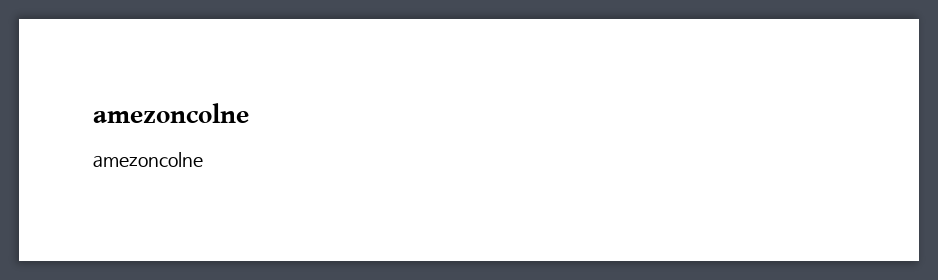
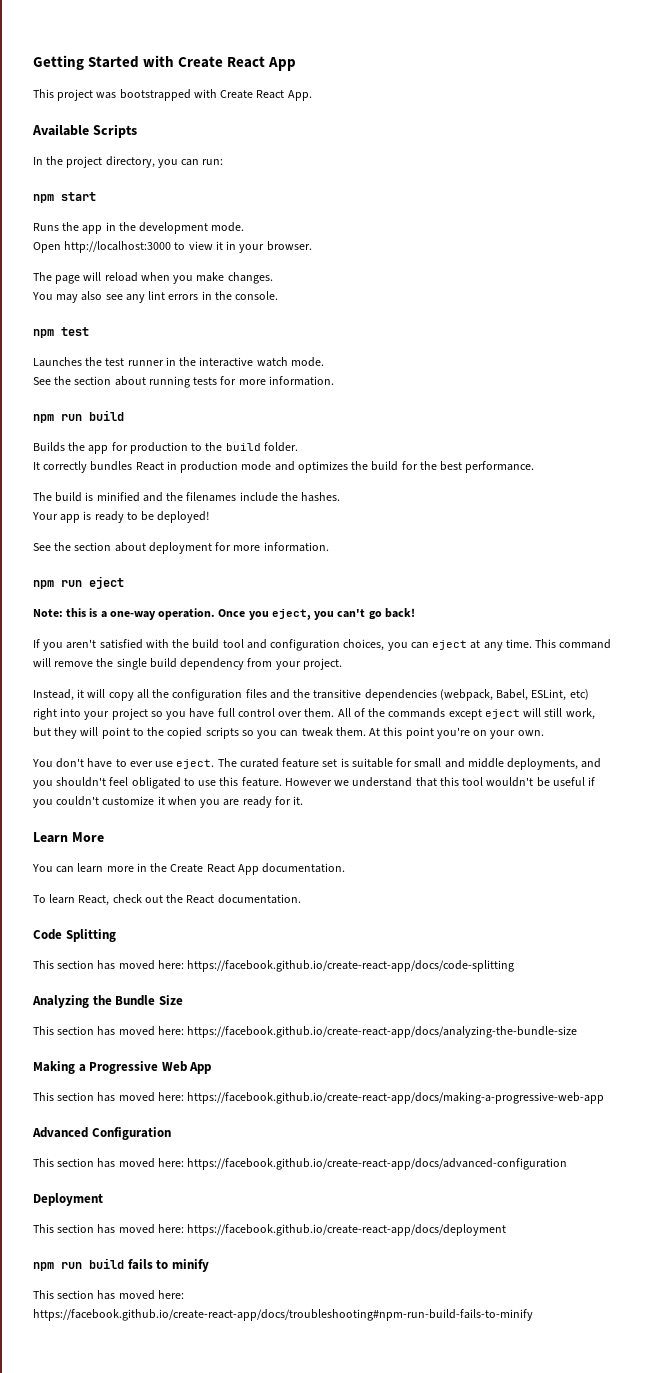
[93,103,249,123] [93,152,203,168] amezoncolne // amezoncolne -> [33,55,297,71] [33,89,312,101] [32,124,137,138] [33,156,224,168] [33,192,96,203] [33,222,245,234] [33,241,312,253] [33,272,273,284] [32,291,279,303] [33,327,89,338] [33,357,324,367] [33,376,334,388] [33,410,124,423] [33,442,298,454] [33,461,535,473] [33,492,341,502] [32,511,210,523] [33,542,329,554] [33,576,124,589] [33,608,415,620] [33,639,612,651] [33,658,342,670] [33,689,589,701] [33,708,595,720] [33,727,544,739] [32,758,602,770] [33,777,596,789] [33,796,304,808] [33,832,104,843] [32,863,346,875] [33,894,301,906] [33,929,116,942] [33,960,515,972] [32,995,183,1008] [33,1026,578,1038] [33,1061,212,1074] [33,1092,605,1104] [32,1127,171,1140] [33,1158,568,1170] [33,1193,103,1206] [33,1224,507,1236] [33,1258,209,1272] [33,1290,184,1300] [33,1309,533,1321] Getting Started with Create React App // This project was bootstrapped with Create React App. // Available Scripts // In the project directory, you can run: // npm start // Runs the app in the development mode. // Open http://localhost:3000 to view it in your browser. // The page will reload when you make changes. // You may also see any lint errors in the console. // npm test // Launches the test runner in the interactive watch mode. // See the section about running tests for more information. // npm run build // Builds the app for production to the build folder. // It correctly bundles React in production mode and optimizes the build for the best performance. // The build is minified and the filenames include the hashes. // Your app is ready to be deployed! // See the section about deployment for more information. // npm run eject // Note: this is a one-way operation. Once you eject, you can't go back! // If you aren't satisfied with the build tool and configuration choices, you can eject at any time. This command will remove the single build dependency from your project. // Instead, it will copy all the configuration files and the transitive dependencies (webpack, Babel, ESLint, etc) right into your project so you have full control over them. All of the commands except eject will still work, but they will point to the copied scripts so you can tweak them. At this point you're on your own. // You don't have to ever use eject. The curated feature set is suitable for small and middle deployments, and you shouldn't feel obligated to use this feature. However we understand that this tool wouldn't be useful if you couldn't customize it when you are ready for it. // Learn More // You can learn more in the Create React App documentation. // To learn React, check out the React documentation. // Code Splitting // This section has moved here: https://facebook.github.io/create-react-app/docs/code-splitting // Analyzing the Bundle Size // This section has moved here: https://facebook.github.io/create-react-app/docs/analyzing-the-bundle-size // Making a Progressive Web App // This section has moved here: https://facebook.github.io/create-react-app/docs/making-a-progressive-web-app // Advanced Configuration // This section has moved here: https://facebook.github.io/create-react-app/docs/advanced-configuration // Deployment // This section has moved here: https://facebook.github.io/create-react-app/docs/deployment // npm run build fails to minify // This section has moved here: https://facebook.github.io/create-react-app/docs/troubleshooting#npm-run-build-fails-to-minify

